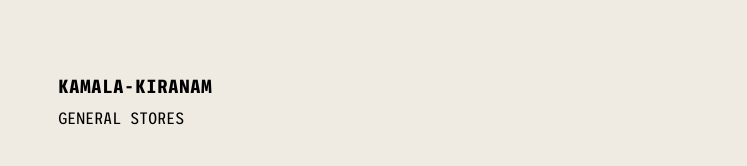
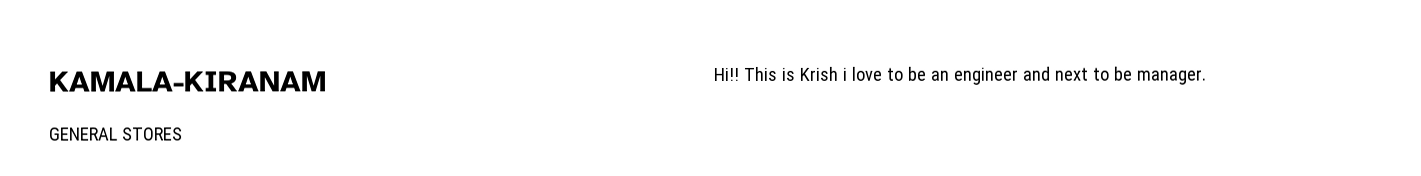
(184, 118) none -> [713,66,1206,85] // Hi!! This is Krish i love to be an engineer and next to be manager.

